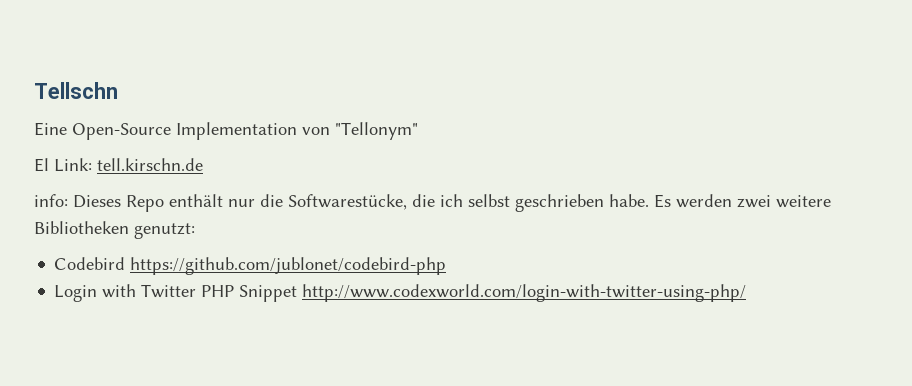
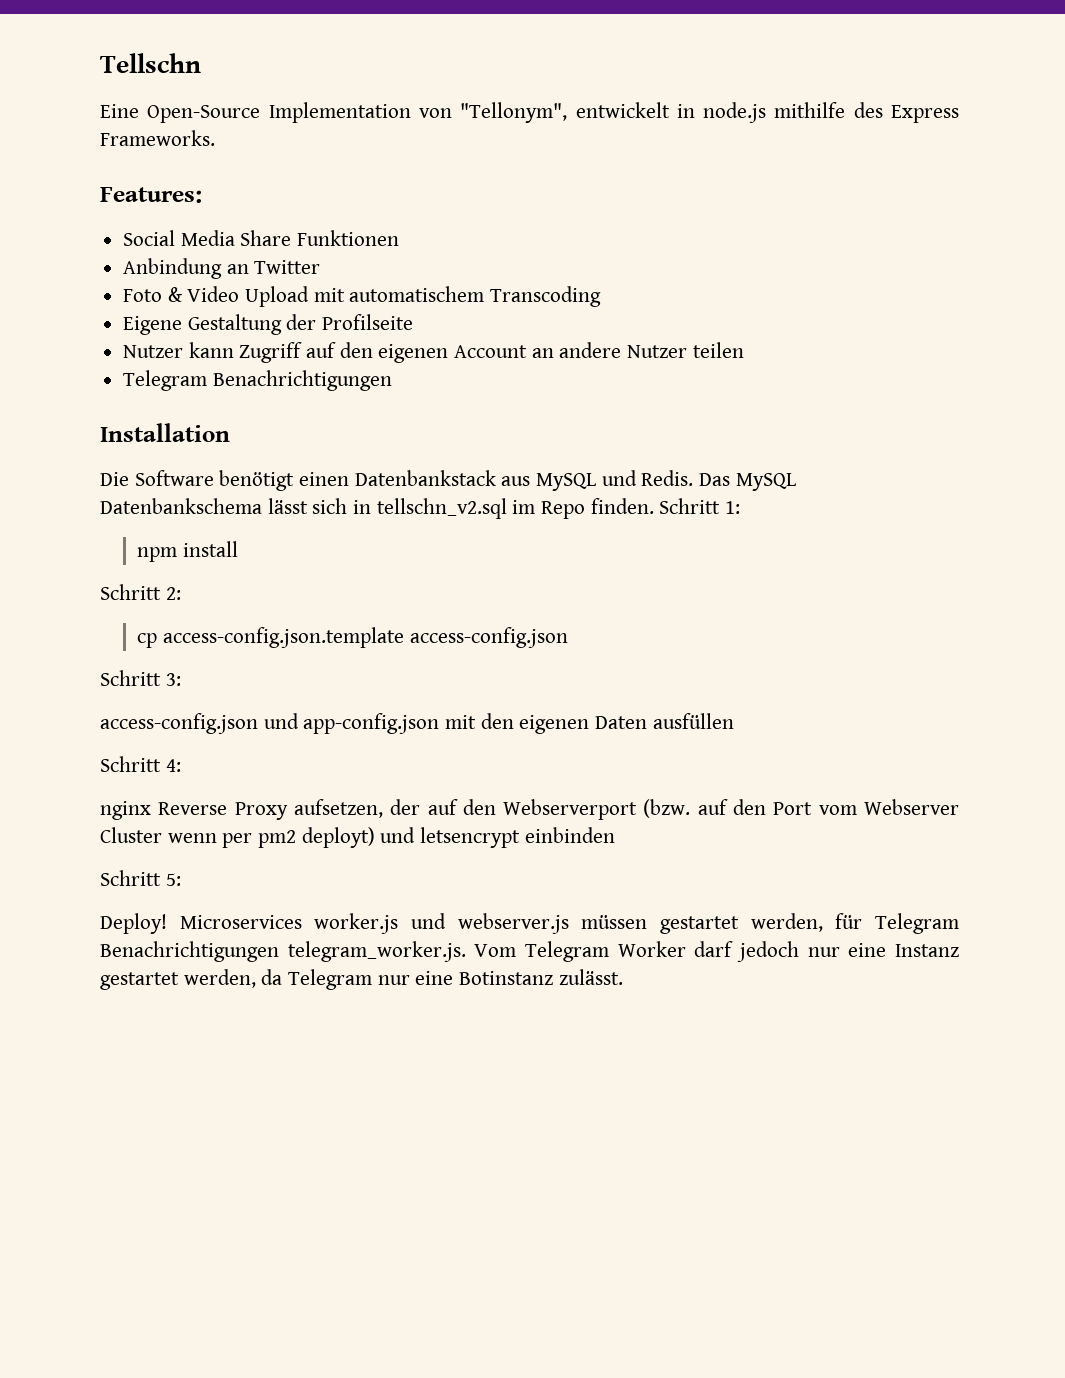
[335,122,418,140] [34,158,203,172] [34,194,831,212] [34,221,195,239] [54,257,447,275] [54,284,747,302] "Tellonym" // El Link: tell.kirschn.de // info: Dieses Repo enthält nur die Softwarestücke, die ich selbst geschrieben habe. Es werden zwei weitere Bibliotheken genutzt: // Codebird https://github.com/jublonet/codebird-php // Login with Twitter PHP Snippet http://www.codexworld.com/login-with-twitter-using-php/ -> [460,102,959,123] [100,130,215,146] [100,187,202,203] [123,230,400,246] [123,258,321,279] [123,286,602,307] [123,314,414,335] [123,342,744,363] [123,370,392,391] [100,423,230,442] [100,470,796,491] [100,498,741,519] [137,541,239,562] [100,584,181,600] [137,627,568,648] [100,670,181,686] [100,713,734,734] [100,756,181,772] [100,799,959,820] [100,827,615,848] [100,870,181,886] [100,913,959,934] [100,941,959,962] [100,969,623,990] "Tellonym", entwickelt in node.js mithilfe des Express Frameworks. // Features: // Social Media Share Funktionen // Anbindung an Twitter // Foto & Video Upload mit automatischem Transcoding // Eigene Gestaltung der Profilseite // Nutzer kann Zugriff auf den eigenen Account an andere Nutzer teilen // Telegram Benachrichtigungen // Installation // Die Software benötigt einen Datenbankstack aus MySQL und Redis. Das MySQL Datenbankschema lässt sich in tellschn_v2.sql im Repo finden. Schritt 1: // npm install // Schritt 2: // cp access-config.json.template access-config.json // Schritt 3: // access-config.json und app-config.json mit den eigenen Daten ausfüllen // Schritt 4: // nginx Reverse Proxy aufsetzen, der auf den Webserverport (bzw. auf den Port vom Webserver Cluster wenn per pm2 deployt) und letsencrypt einbinden // Schritt 5: // Deploy! Microservices worker.js und webserver.js müssen gestartet werden, für Telegram Benachrichtigungen telegram_worker.js. Vom Telegram Worker darf jedoch nur eine Instanz gestartet werden, da Telegram nur eine Botinstanz zulässt.

